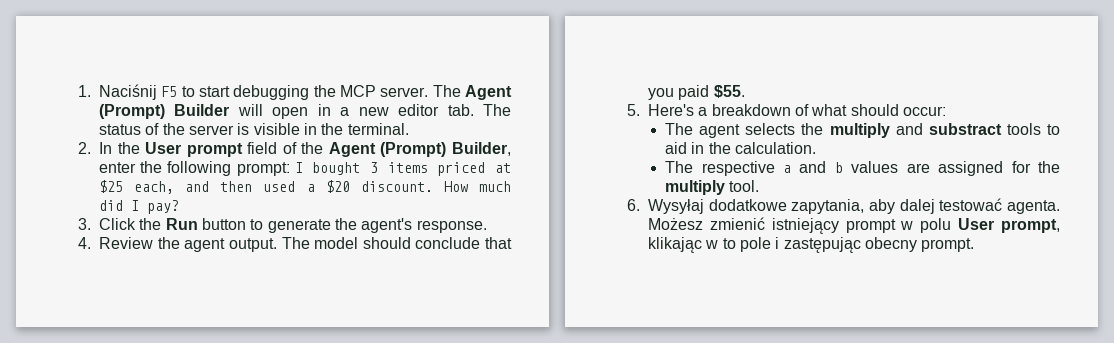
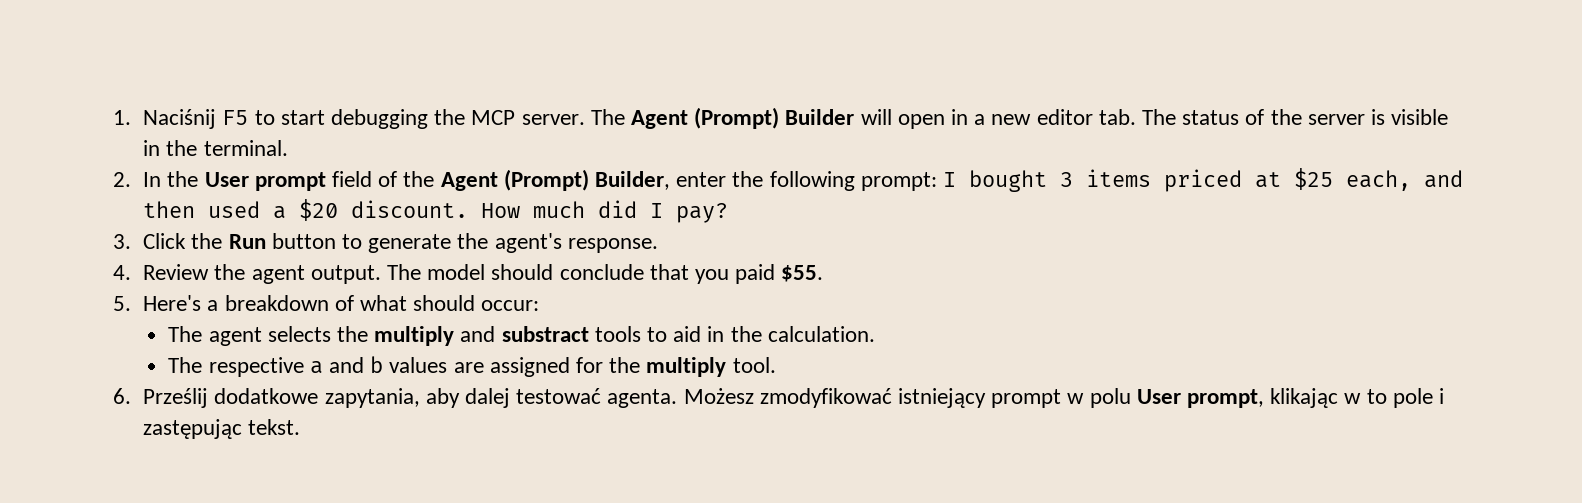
[648,199,704,214] Wysyłaj -> [143,388,209,408] Prześlij
[709,217,765,230] zmienić -> [759,388,892,408] zmodyfikować
[864,237,975,252] obecny prompt. -> [248,419,301,435] tekst.

